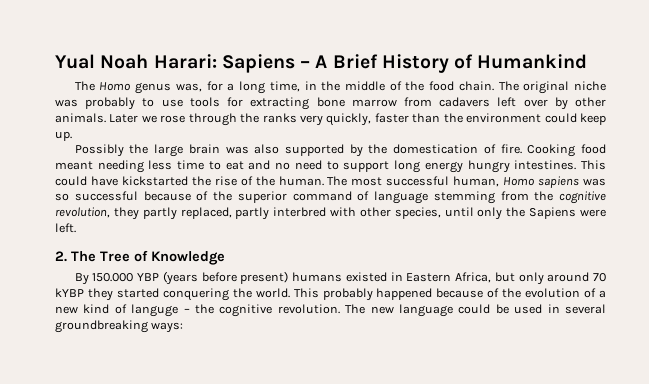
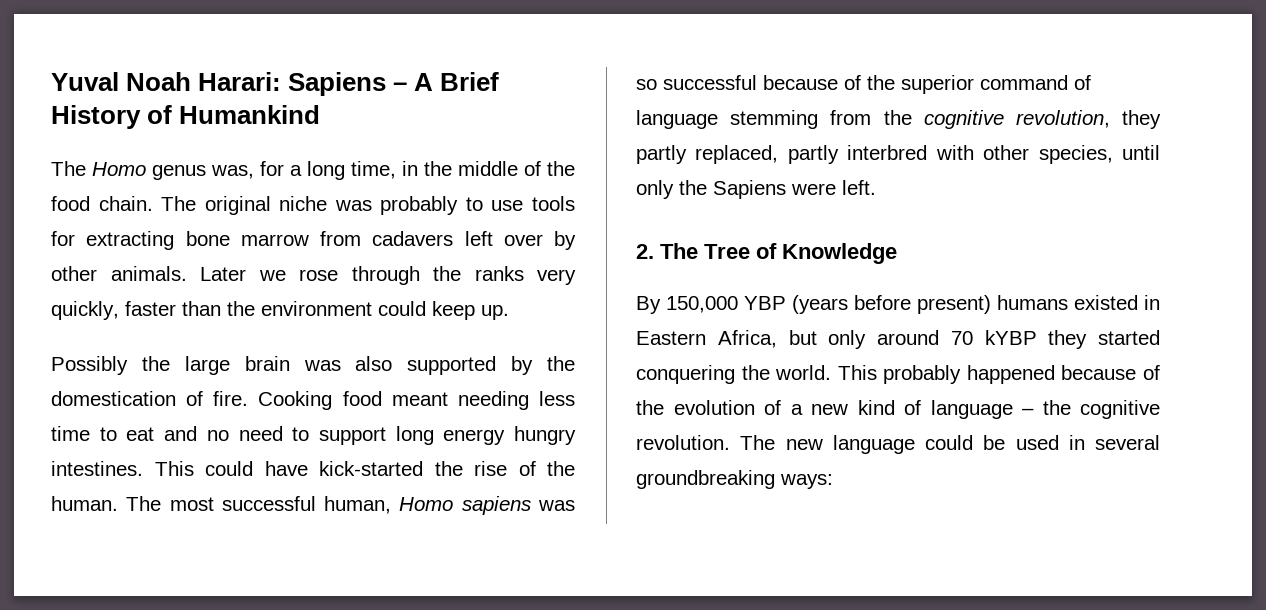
[55,54,95,69] Yual -> [51,72,119,91] Yuval
[121,176,188,186] kickstarted -> [319,461,423,476] kick-started
[92,273,134,282] 150.000 -> [666,296,738,313] 150,000
[131,304,179,317] languge -> [930,400,1013,419] language

